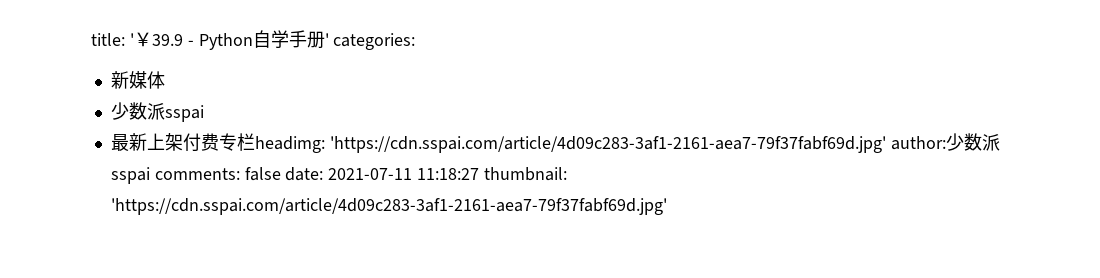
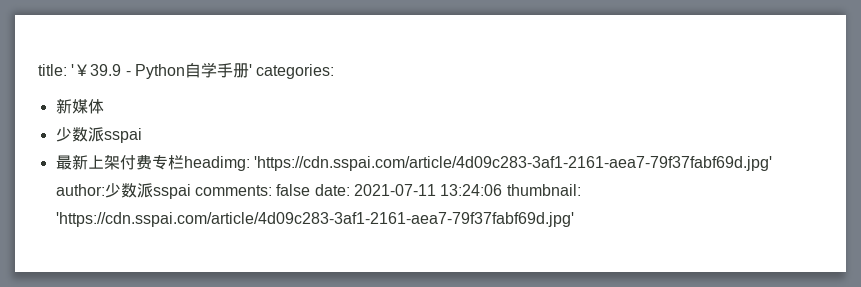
[417,168,480,180] 11:18:27 -> [440,184,503,196] 13:24:06

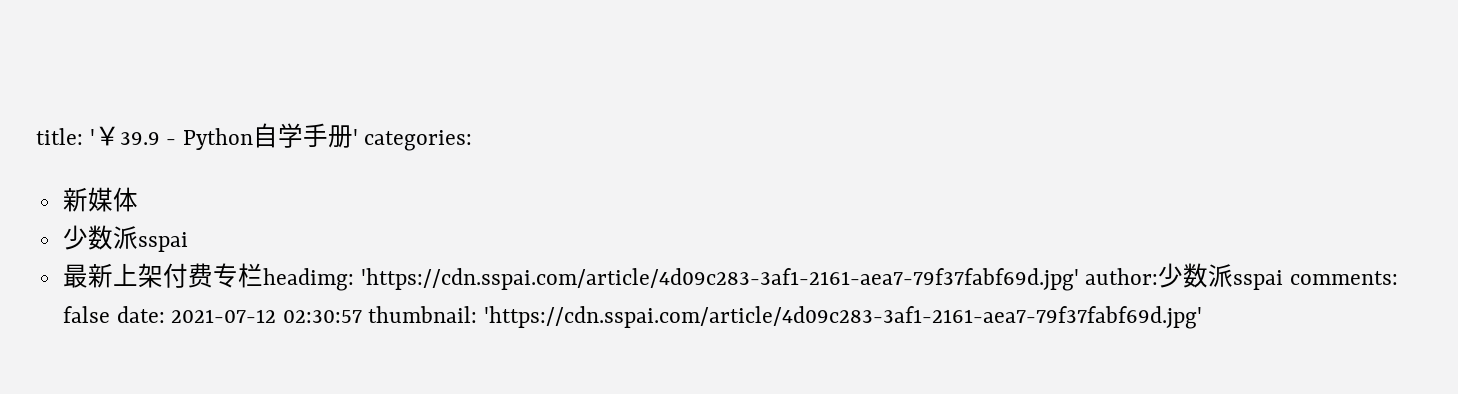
[353,184,503,196] 2021-07-11 13:24:06 -> [171,309,362,323] 2021-07-12 02:30:57

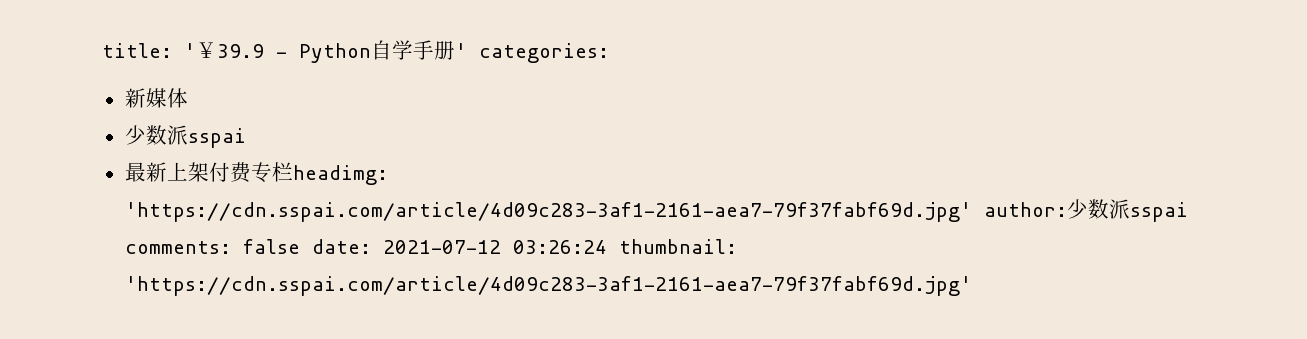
[282,310,362,323] 02:30:57 -> [512,240,607,254] 03:26:24

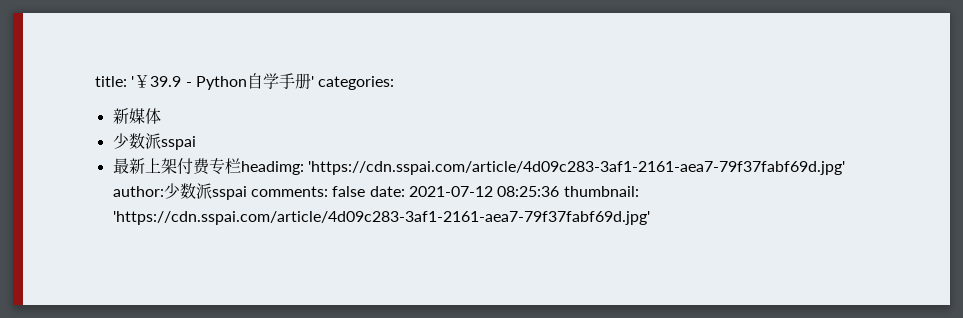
[512,240,607,254] 03:26:24 -> [497,186,560,197] 08:25:36

